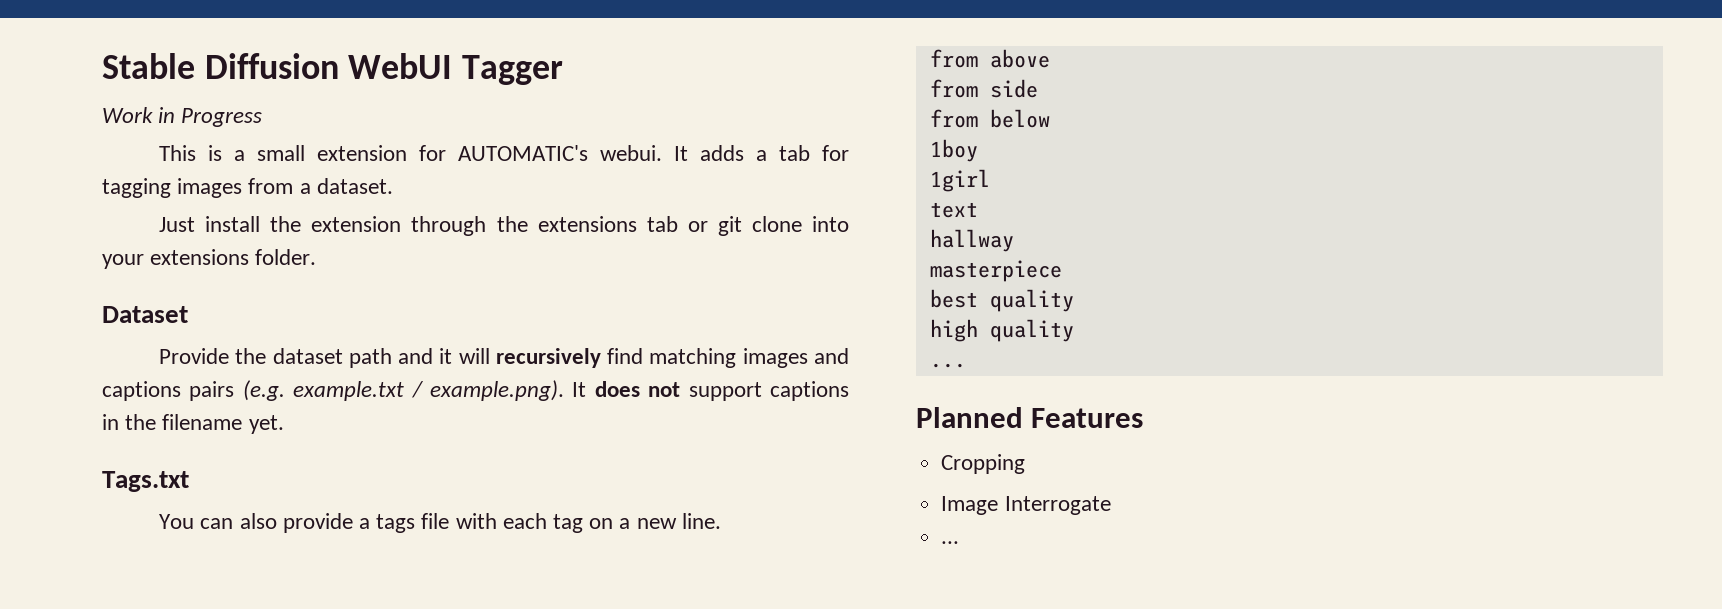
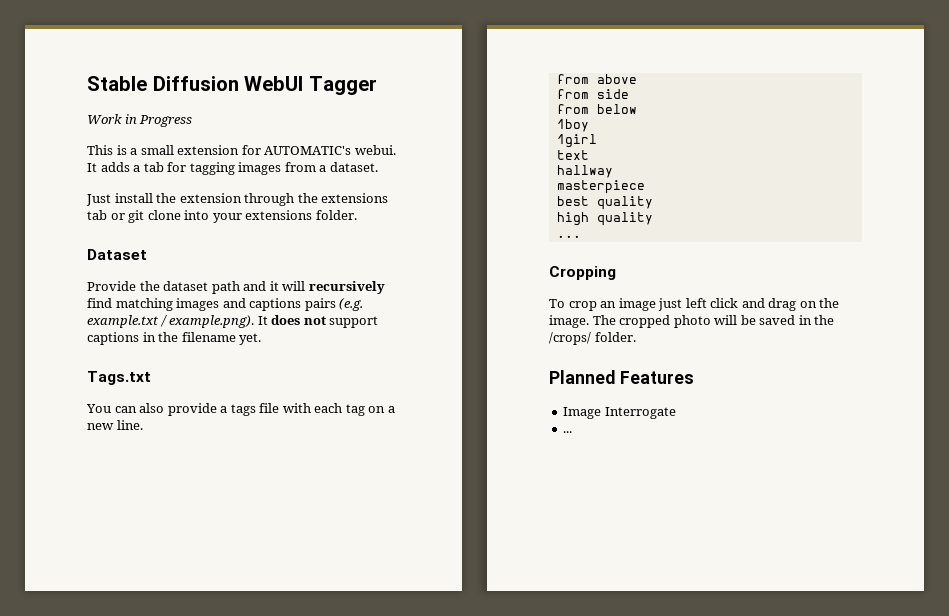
(966, 365) none -> [549,266,616,280] [549,298,840,311] [549,315,835,328] [549,332,636,345] // Cropping // To crop an image just left click and drag on the image. The cropped photo will be saved in the /crops/ folder.
[941,454,1026,474] // Cropping -> (694, 377) none

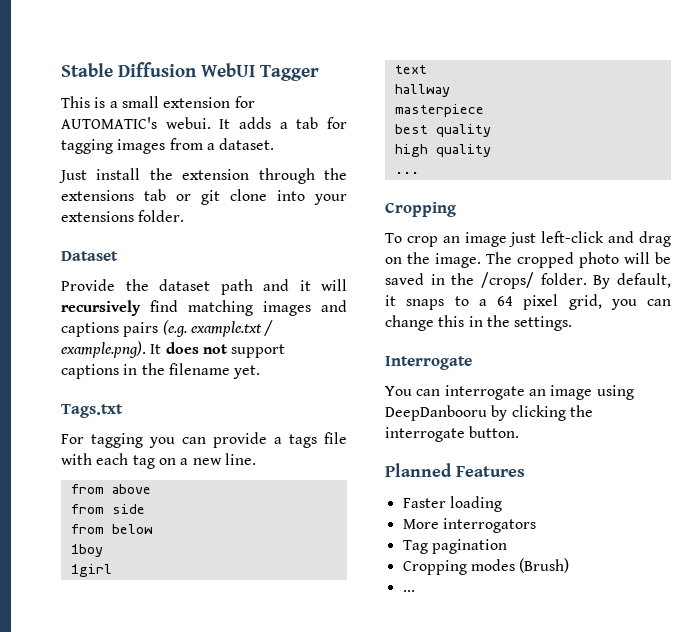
[87,114,193,127] // Work in Progress -> (319, 73) none
[86,403,165,413] You can also -> [61,433,206,448] For tagging you can
[685,298,739,308] left click -> [541,231,605,243] left-click
[549,370,694,384] [563,407,676,419] // Planned Features // Image Interrogate -> [593,273,671,289] [385,294,671,310] [385,315,573,331] [385,356,472,370] [385,385,634,400] [385,405,593,421] [385,426,520,442] [385,463,525,477] [402,496,502,512] [402,518,536,533] [402,539,507,554] [402,558,570,575] By default, it snaps to a 64 pixel grid, you can change this in the settings. // Interrogate // You can interrogate an image using DeepDanbooru by clicking the interrogate button. // Planned Features // Faster loading // More interrogators // Tag pagination // Cropping modes (Brush)

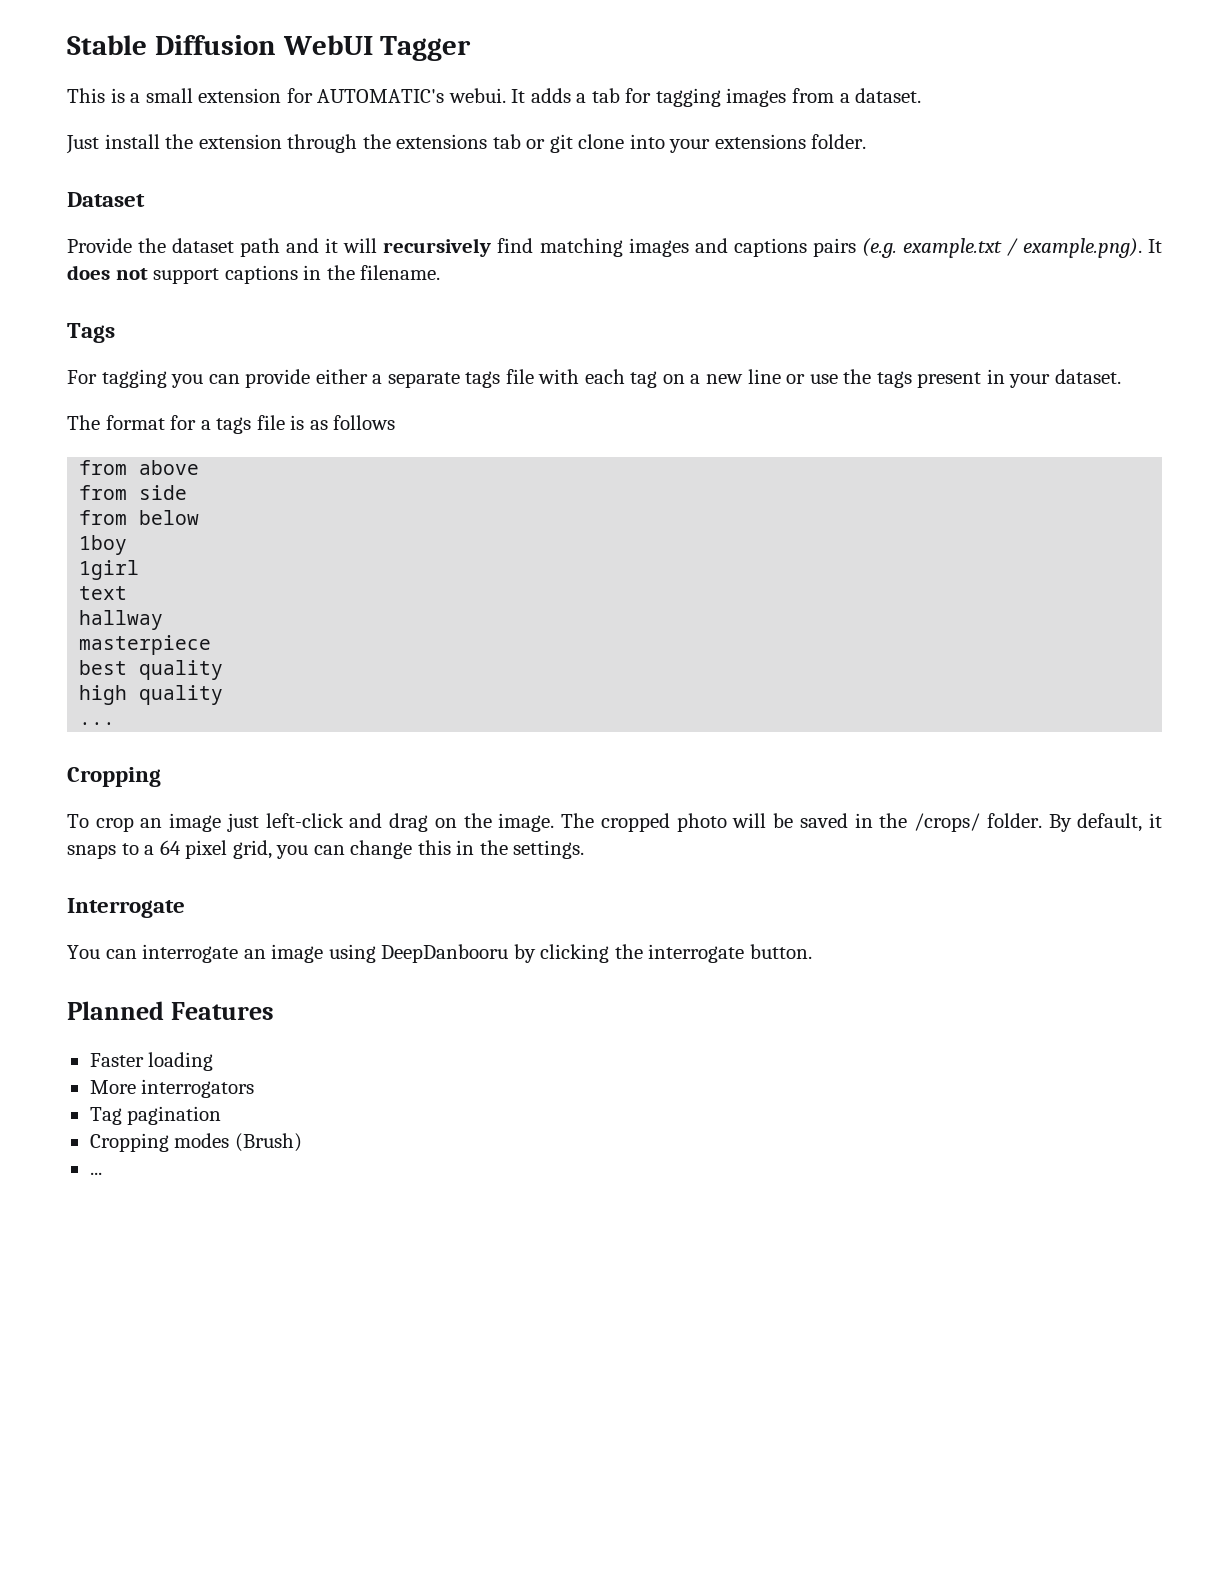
[168,363,261,379] [61,404,123,418] filename yet. // Tags.txt -> [360,265,441,280] [67,323,115,343] filename. // Tags
[274,437,282,444] a -> [315,369,460,388] either a separate
[224,453,256,465] line. -> [747,369,1121,388] [67,415,396,434] line or use the tags present in your dataset. // The format for a tags file is as follows

